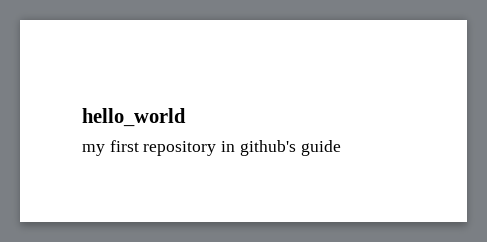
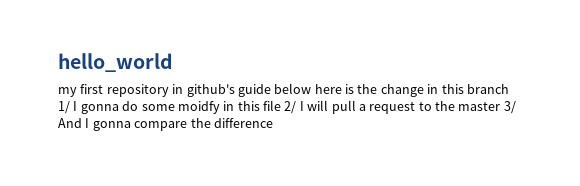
(341, 148) none -> [274,83,509,97] [58,100,516,114] [58,118,273,131] below here is the change in this branch 1/ I gonna do some moidfy in this file 2/ I will pull a request to the master 3/ And I gonna compare the difference

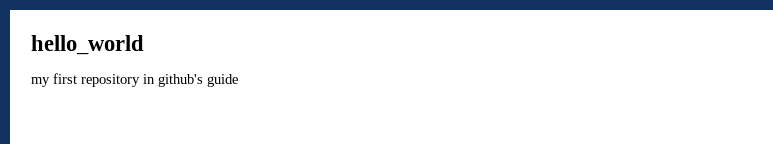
[274,83,509,97] [58,100,516,114] [58,118,273,131] below here is the change in this branch 1/ I gonna do some moidfy in this file 2/ I will pull a request to the master 3/ And I gonna compare the difference -> (238, 80) none

